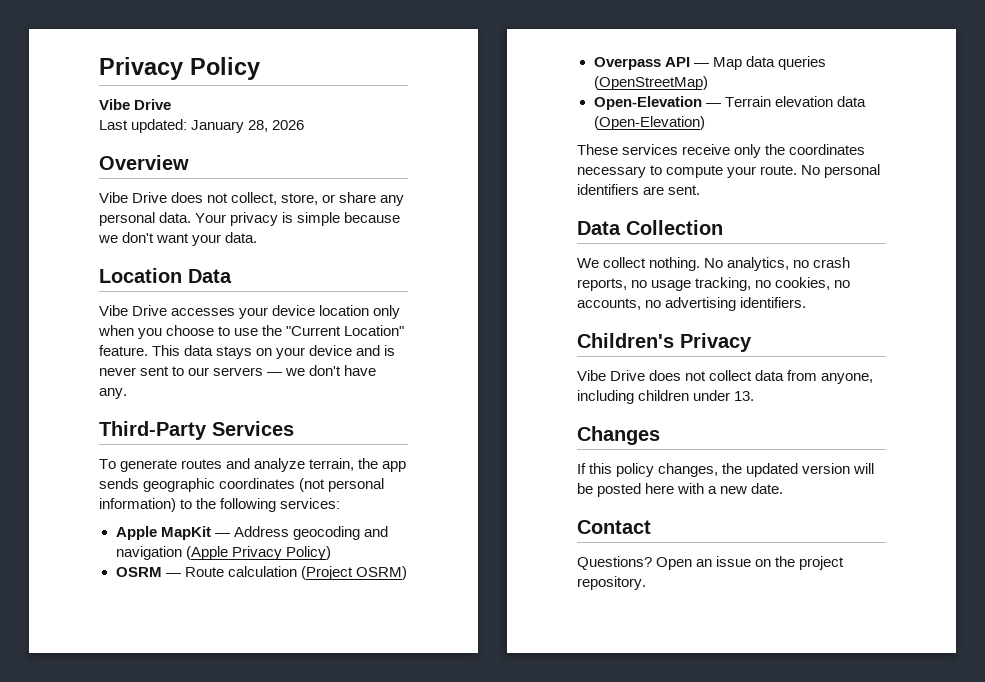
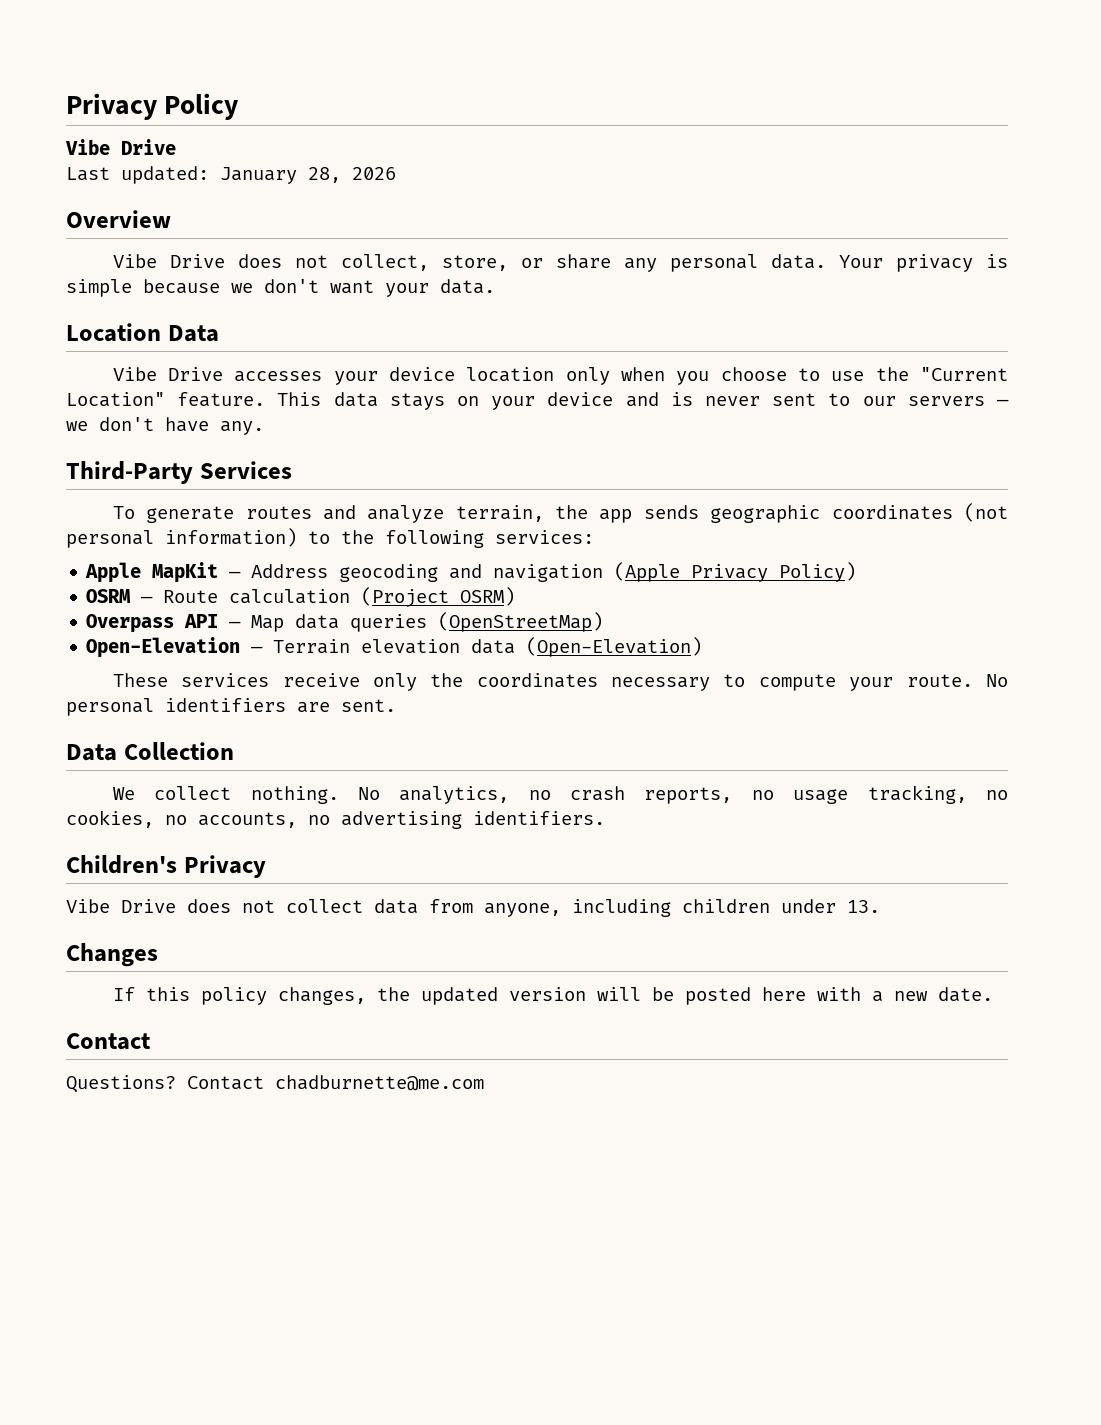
[656,556,845,570] [577,576,646,590] Open an issue on the project repository. -> [187,1075,484,1091] Contact chadburnette@me.com

